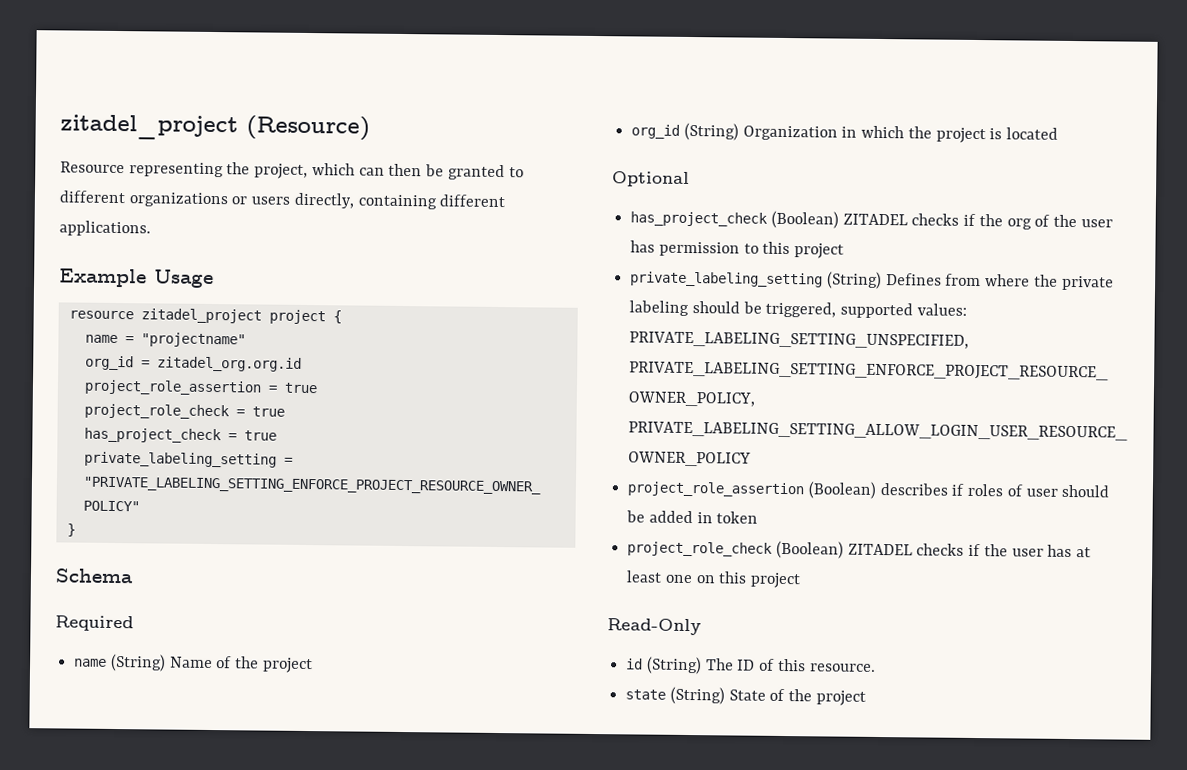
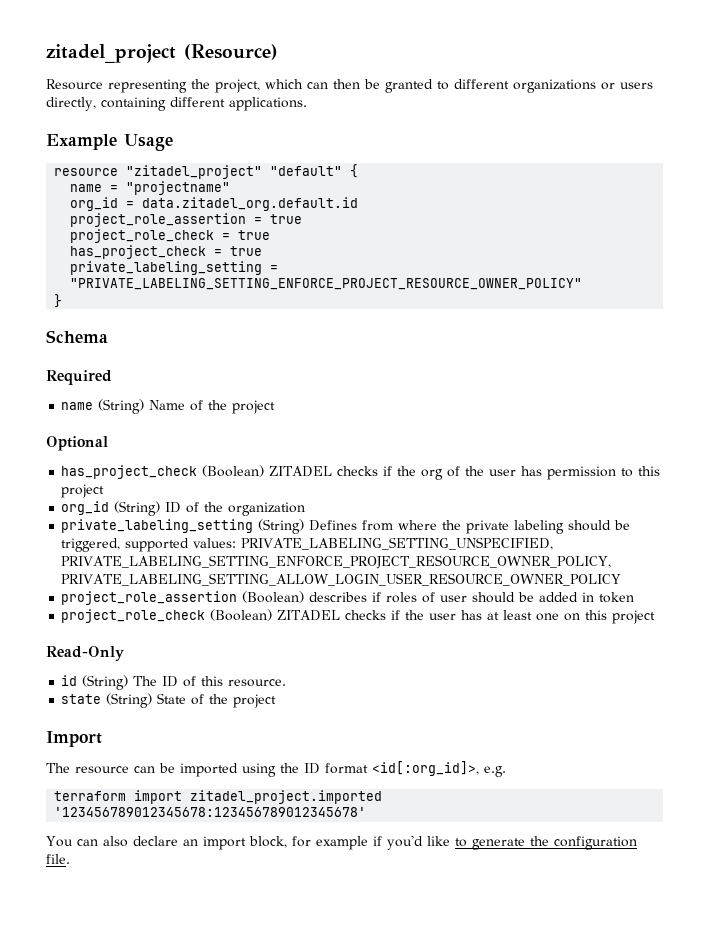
[140,308,326,325] zitadel_project project -> [126,165,343,179] "zitadel_project" "default"
[156,356,302,372] zitadel_org.org.id -> [142,197,359,211] data.zitadel_org.default.id
[631,122,1059,144] // org_id (String) Organization in which the project is located -> (276, 407) none
(845, 251) none -> [61,501,306,516] // org_id (String) ID of the organization
(866, 698) none -> [46,731,102,747] [46,761,506,777] [54,790,383,804] [54,807,367,817] [46,835,637,850] [46,854,70,864] // Import // The resource can be imported using the ID format <id[:org_id]>, e.g. // terraform import zitadel_project.imported '123456789012345678:123456789012345678' // You can also declare an import block, for example if you'd like to generate the configuration file.

